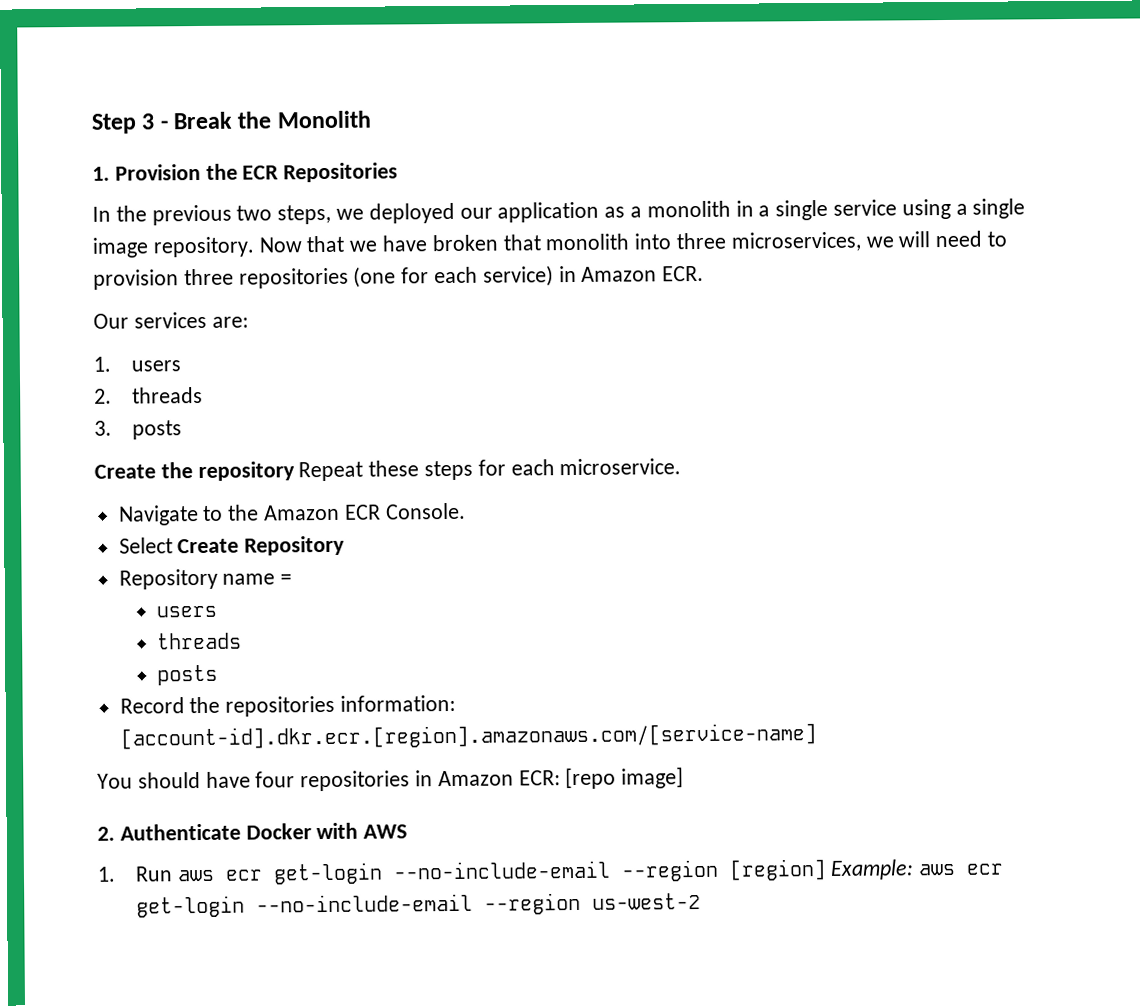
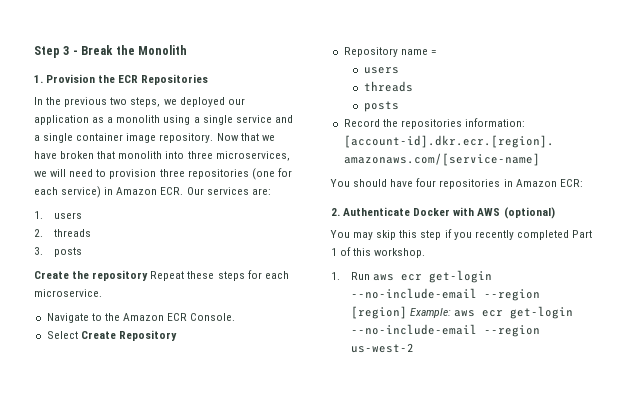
[735,200,754,217] in -> [163,115,191,125] using
[901,198,1026,220] using a single -> [274,115,293,123] [34,133,124,143] and a single container
(705, 273) // -> (184, 191) none
[565,767,685,790] [repo image] -> (583, 183) none
(408, 831) none -> [503,207,555,219] [330,229,592,240] [331,247,426,258] (optional) // You may skip this step if you recently completed Part 1 of this workshop.

